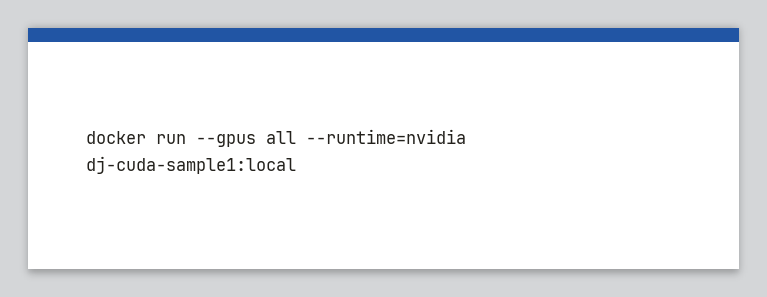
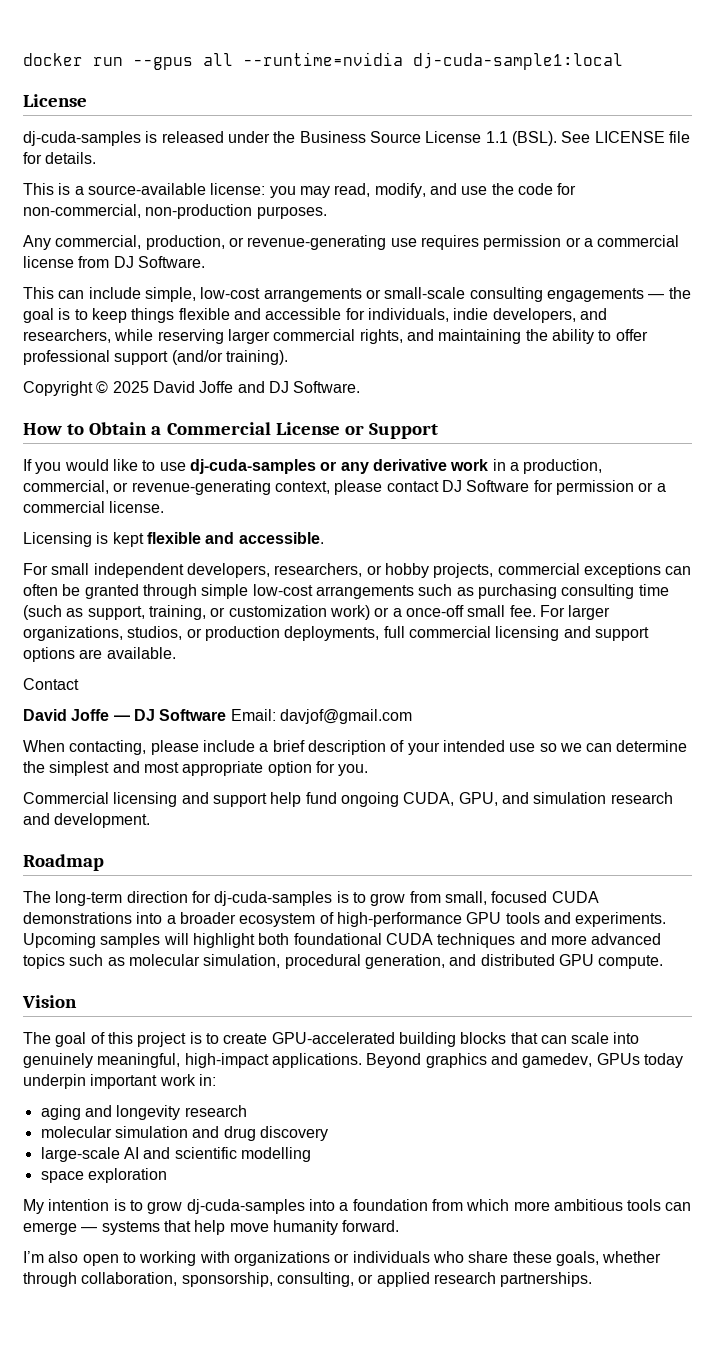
(296, 165) none -> [23,94,87,107] [23,131,690,146] [23,152,97,164] [23,183,577,198] [23,204,327,219] [23,235,680,250] [23,256,205,268] [23,287,691,302] [23,308,607,323] [23,329,648,344] [23,350,288,365] [23,381,361,396] [23,422,438,439] [23,459,603,474] [23,480,666,495] [23,501,165,513] [23,532,324,547] [23,563,692,578] [23,584,669,599] [23,605,611,620] [23,626,649,641] [23,647,176,662] [23,678,79,690] [23,709,412,724] [23,740,688,755] [23,761,369,776] [23,792,673,807] [23,813,151,828] [23,854,104,871] [23,891,599,906] [23,912,667,927] [23,933,662,948] [23,954,664,969] [22,995,77,1008] [23,1032,640,1047] [23,1053,683,1068] [23,1074,216,1089] [40,1105,247,1120] [40,1126,328,1141] [40,1147,311,1162] [40,1168,167,1183] [23,1199,692,1214] [23,1220,400,1235] [23,1251,662,1266] [23,1272,593,1287] // License // dj-cuda-samples is released under the Business Source License 1.1 (BSL). See LICENSE file for details. // This is a source-available license: you may read, modify, and use the code for non-commercial, non-production purposes. // Any commercial, production, or revenue-generating use requires permission or a commercial license from DJ Software. // This can include simple, low-cost arrangements or small-scale consulting engagements — the goal is to keep things flexible and accessible for individuals, indie developers, and researchers, while reserving larger commercial rights, and maintaining the ability to offer professional support (and/or training). // Copyright © 2025 David Joffe and DJ Software. // How to Obtain a Commercial License or Support // If you would like to use dj-cuda-samples or any derivative work in a production, commercial, or revenue-generating context, please contact DJ Software for permission or a commercial license. // Licensing is kept flexible and accessible. // For small independent developers, researchers, or hobby projects, commercial exceptions can often be granted through simple low-cost arrangements such as purchasing consulting time (such as support, training, or customization work) or a once-off small fee. For larger organizations, studios, or production deployments, full commercial licensing and support options are available. // Contact // David Joffe — DJ Software Email: davjof@gmail.com // When contacting, please include a brief description of your intended use so we can determine the simplest and most appropriate option for you. // Commercial licensing and support help fund ongoing CUDA, GPU, and simulation research and development. // Roadmap // The long-term direction for dj-cuda-samples is to grow from small, focused CUDA demonstrations into a broader ecosystem of high-performance GPU tools and experiments. Upcoming samples will highlight both foundational CUDA techniques and more advanced topics such as molecular simulation, procedural generation, and distributed GPU compute. // Vision // The goal of this project is to create GPU-accelerated building blocks that can scale into genuinely meaningful, high-impact applications. Beyond graphics and gamedev, GPUs today underpin important work in: // aging and longevity research // molecular simulation and drug discovery // large-scale AI and scientific modelling // space exploration // My intention is to grow dj-cuda-samples into a foundation from which more ambitious tools can emerge — systems that help move humanity forward. // I’m also open to working with organizations or individuals who share these goals, whether through collaboration, sponsorship, consulting, or applied research partnerships.

